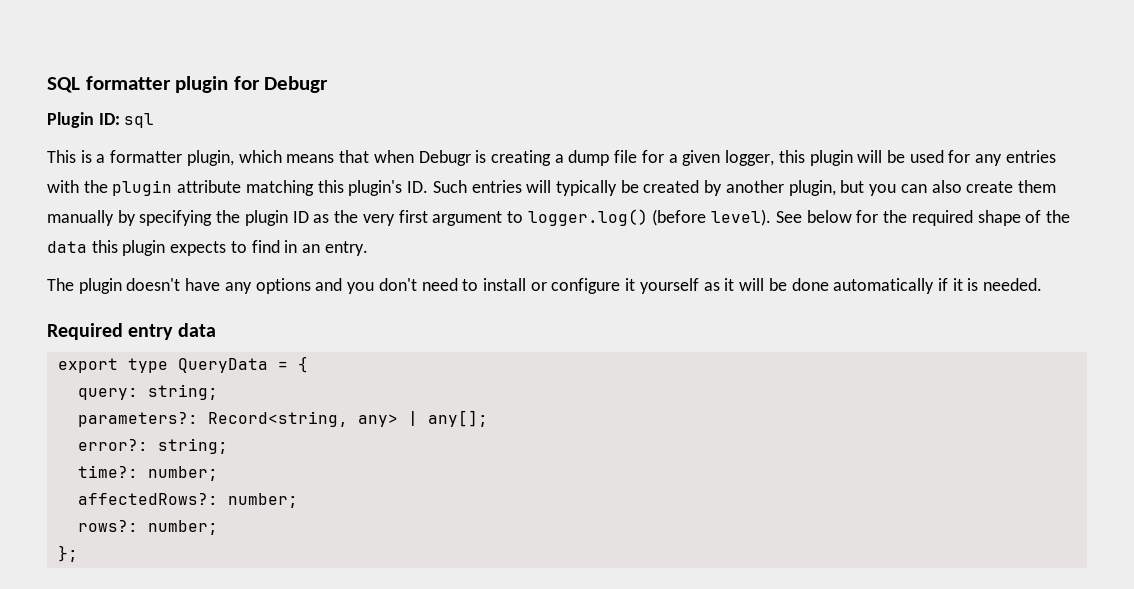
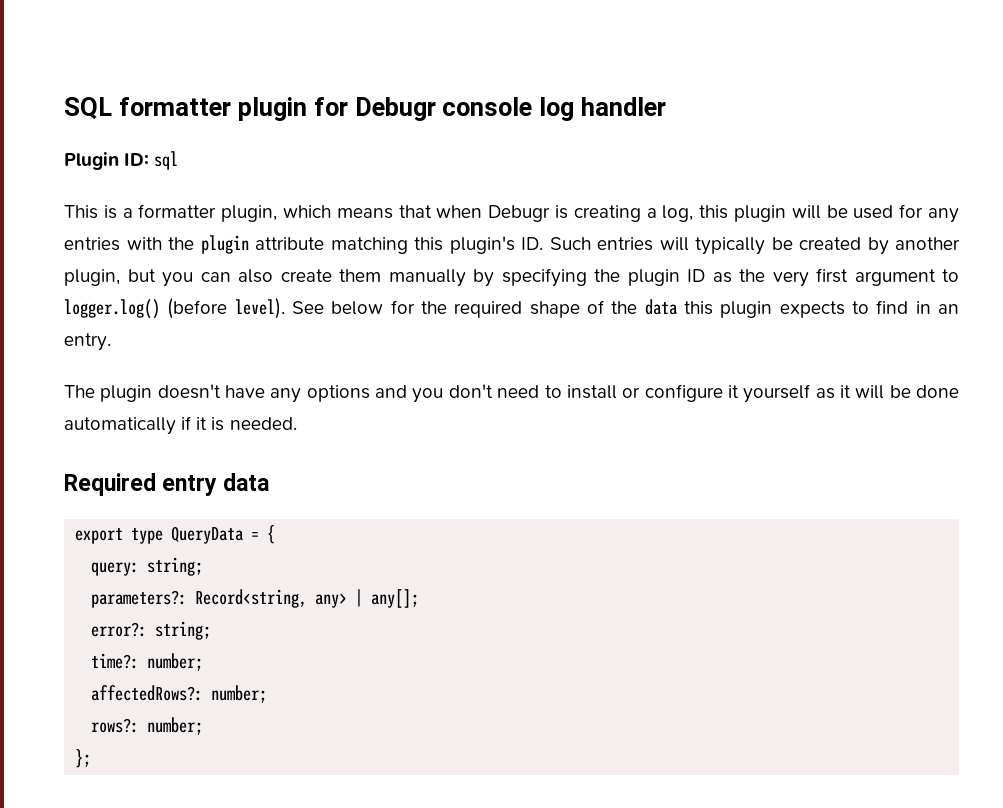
(329, 84) none -> [442,97,667,121] console log handler
[568,150,775,166] dump file for a given logger, -> [662,205,694,222] log,

